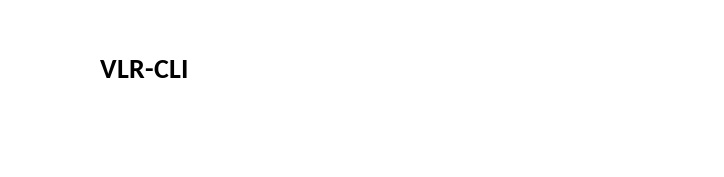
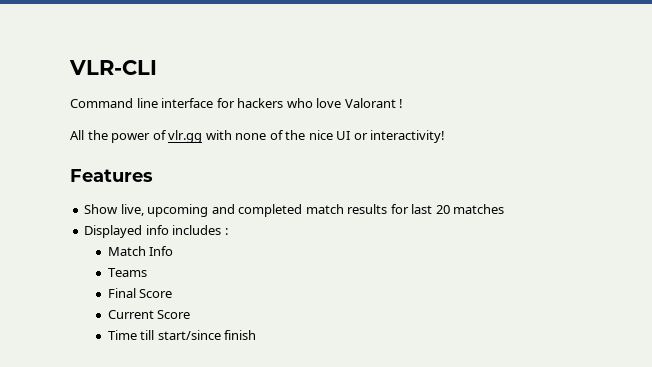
(188, 69) none -> [70,98,404,108] [70,130,446,143] [70,169,153,182] [84,204,505,217] [84,225,228,238] [107,246,174,256] [107,268,147,277] [107,288,173,298] [107,310,191,319] [107,330,257,340] // Command line interface for hackers who love Valorant ! // All the power of vlr.gg with none of the nice UI or interactivity! // Features // Show live, upcoming and completed match results for last 20 matches // Displayed info includes : // Match Info // Teams // Final Score // Current Score // Time till start/since finish

